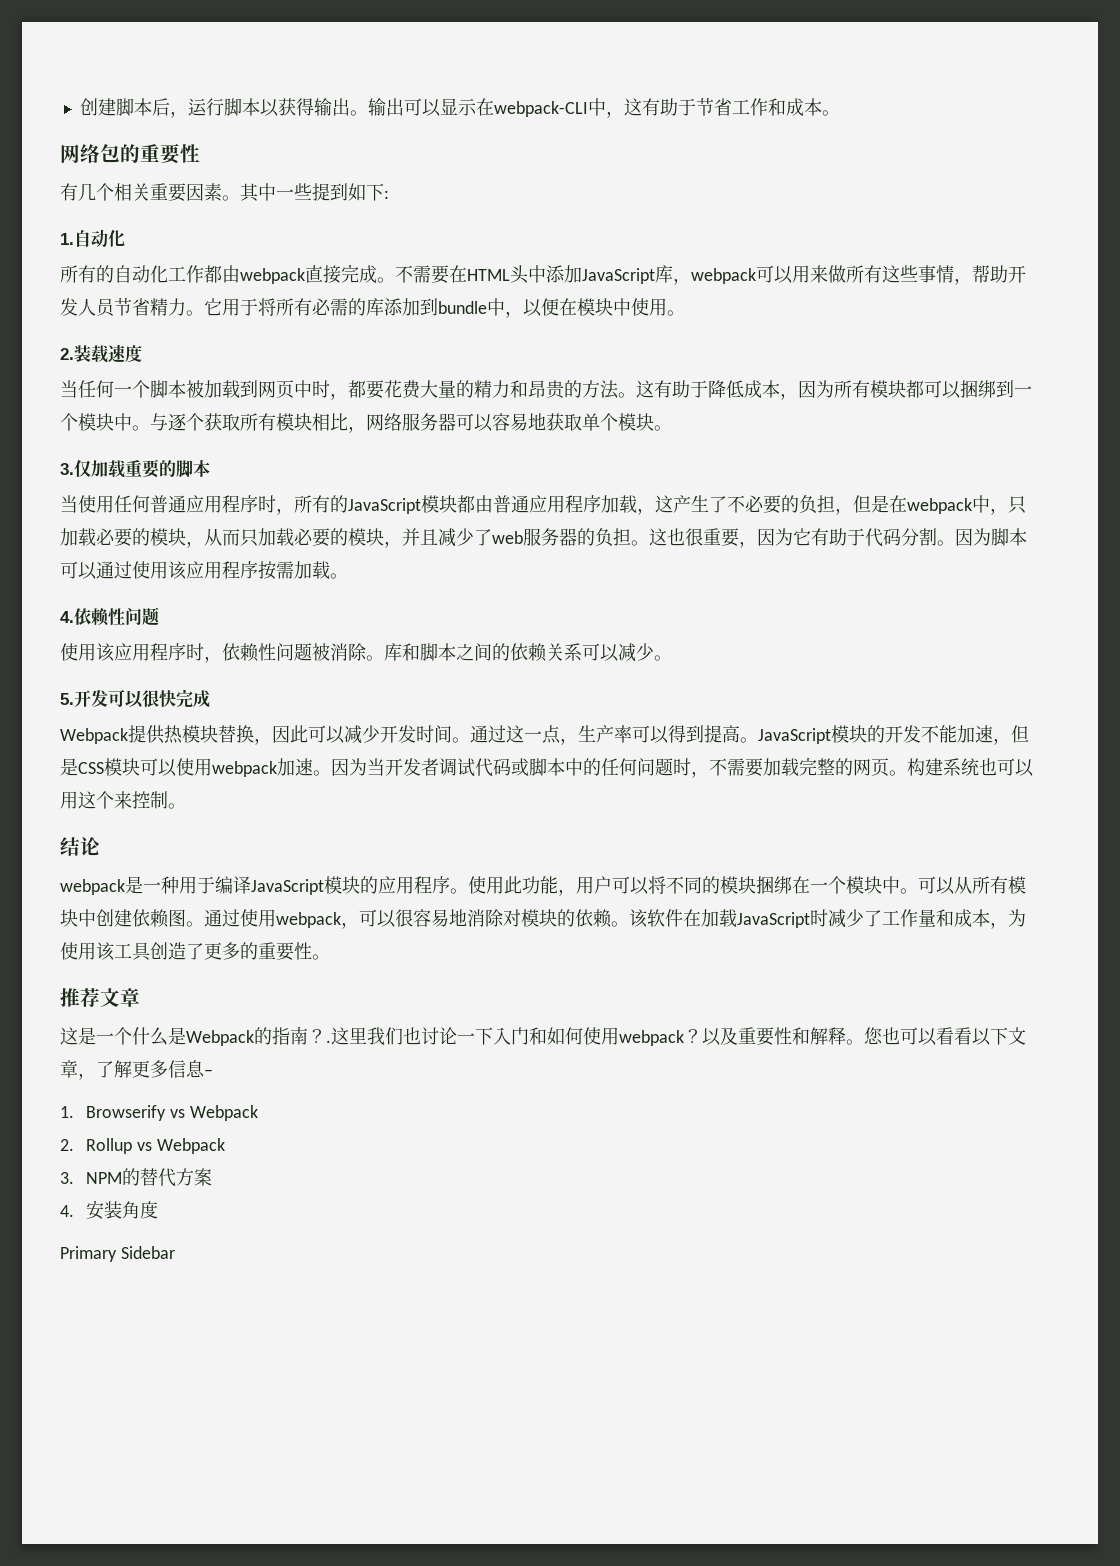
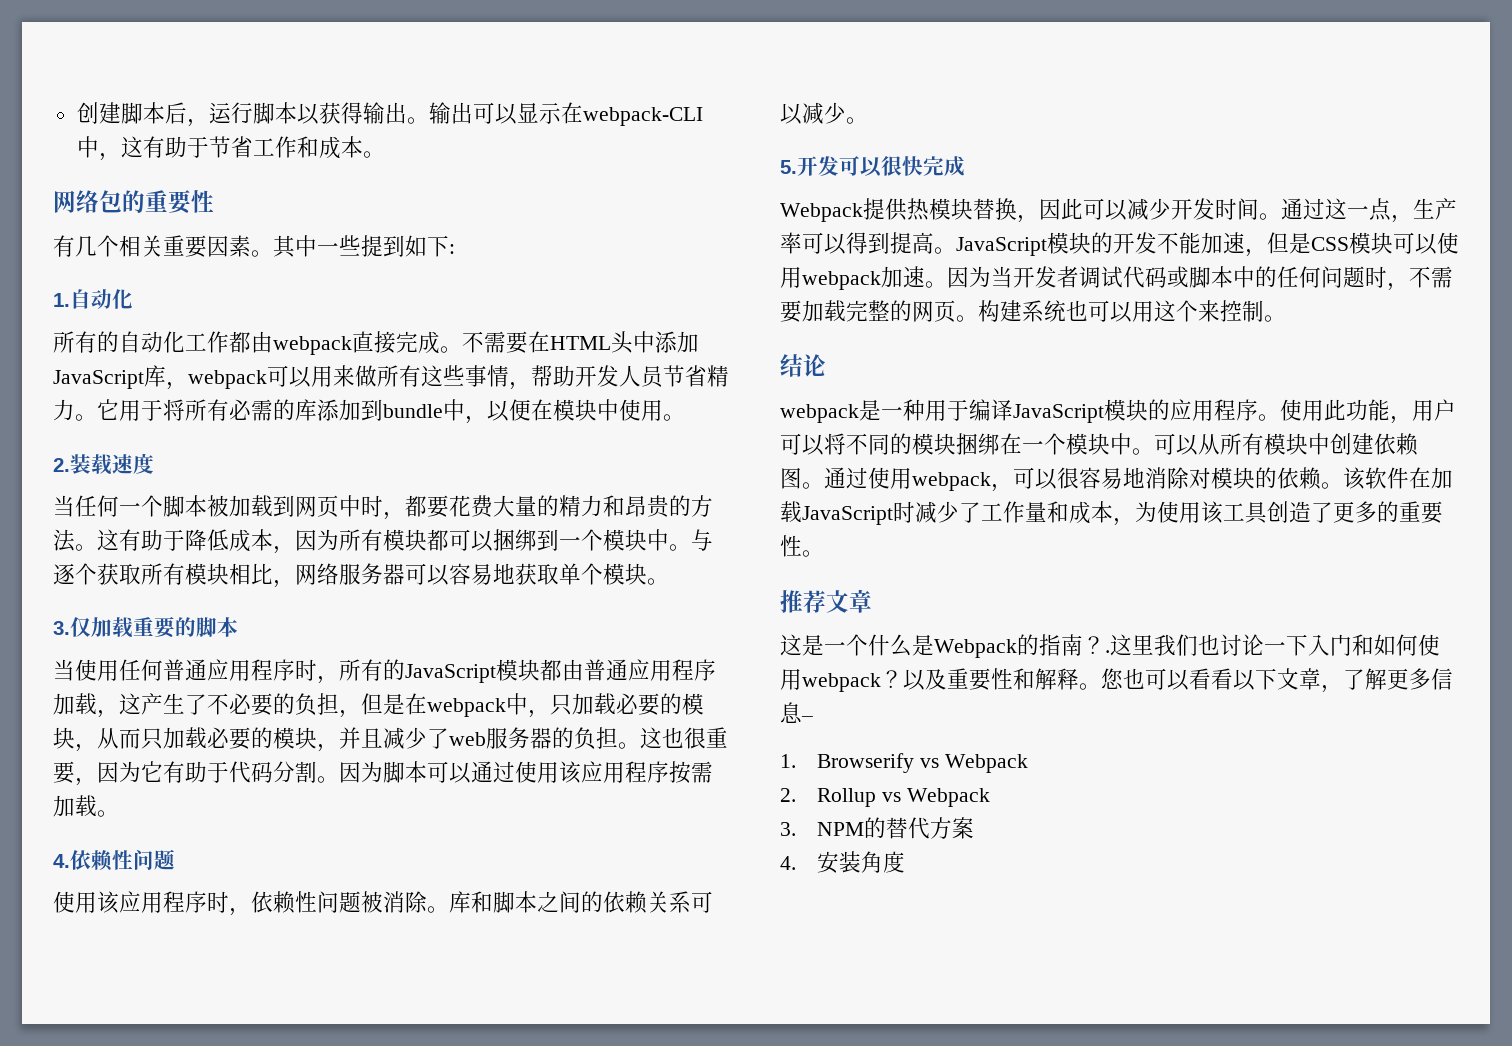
[60,1246,175,1262] // Primary Sidebar -> (905, 862) none

